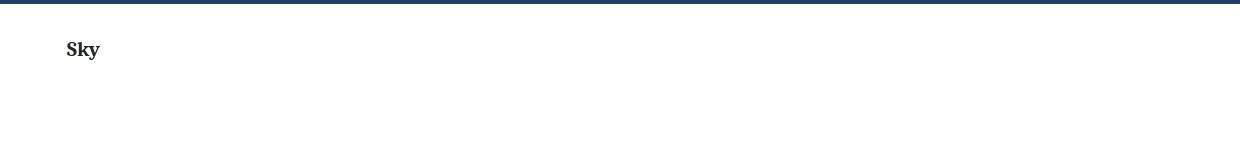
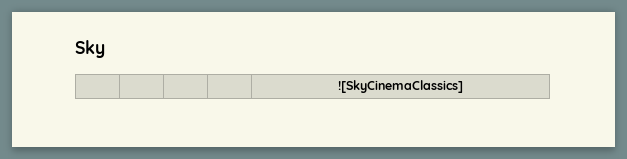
(100, 50) none -> [338,80,463,93] // | | | | ![SkyCinemaClassics]

